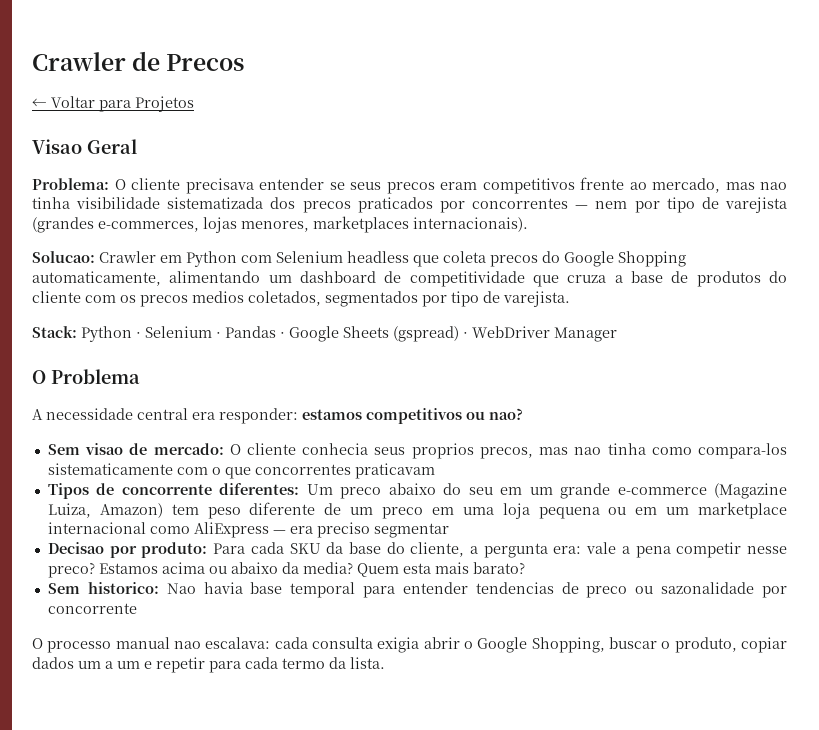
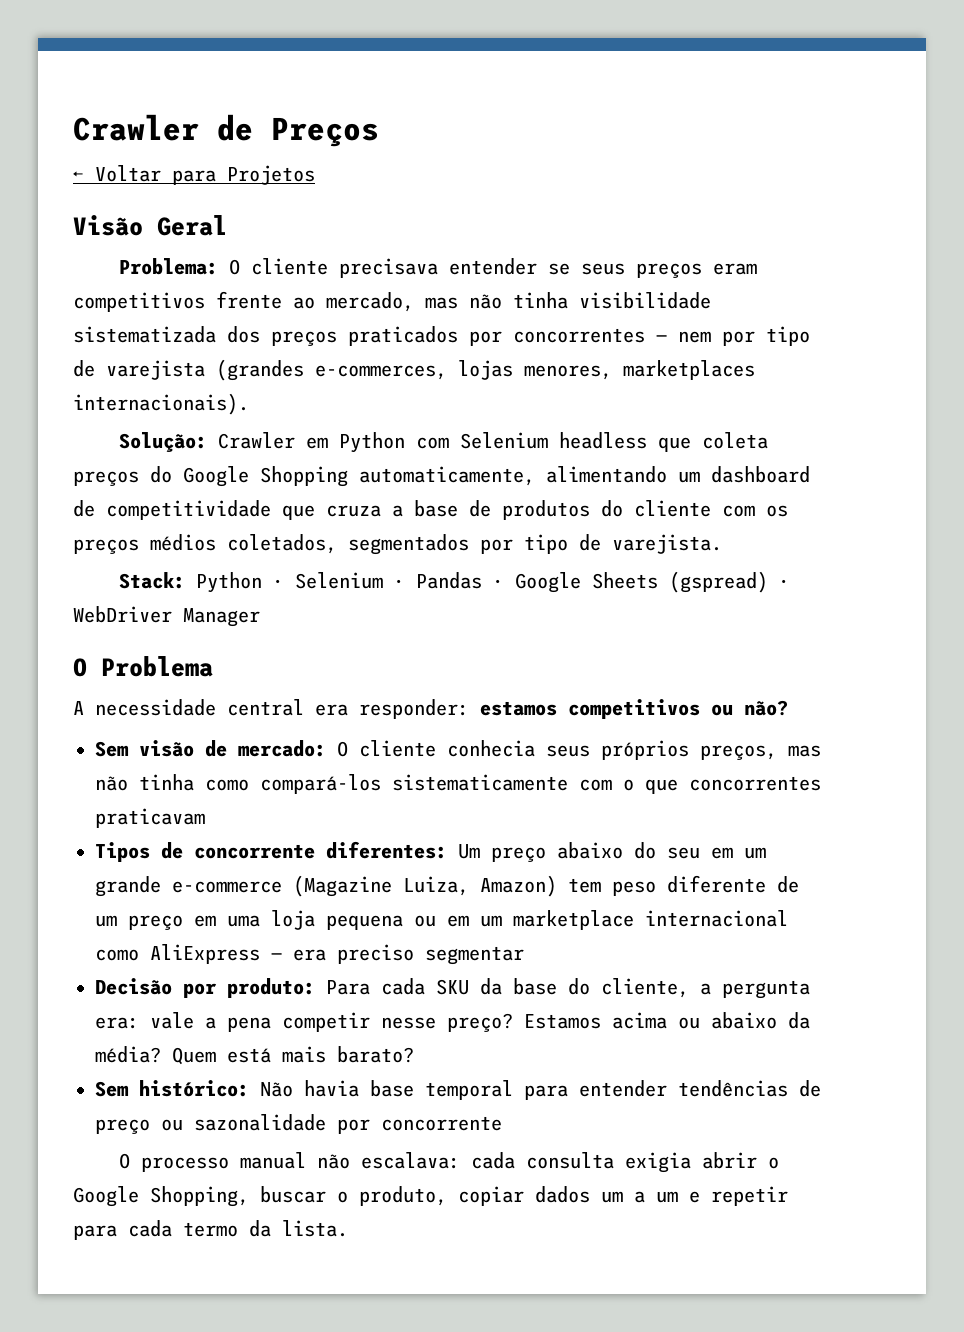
[166,54,245,71] Precos -> [271,117,379,147] Preços
[32,139,82,154] Visao -> [73,215,143,236] Visão
[386,182,435,194] precos -> [636,263,703,278] preços
[760,182,787,190] nao -> [469,294,502,309] não
[302,201,351,213] precos -> [271,331,337,346] preços
[32,251,95,263] Solucao: -> [119,432,208,452] Solução:
[490,255,538,267] precos -> [73,471,139,486] preços
[140,291,244,307] precos medios -> [73,534,216,554] preços médios
[489,408,523,420] [47,443,124,455] nao? // Sem visao -> [744,700,788,716] [95,740,194,757] não? // Sem visão
[411,443,602,459] proprios precos, mas nao -> [601,740,821,760] [95,776,128,791] próprios preços, mas não
[698,443,788,459] compara-los -> [260,774,381,794] compará-los
[340,487,382,499] preco -> [491,847,546,862] preço
[382,507,424,519] preco -> [128,915,183,930] preço
[47,542,104,554] Decisao -> [95,978,172,995] Decisão
[47,562,95,578] preco? -> [447,1013,513,1032] preço?
[302,562,431,577] media? Quem esta -> [95,1046,271,1065] média? Quem está
[87,582,196,594] historico: Nao -> [139,1080,293,1097] histórico: Não
[475,582,628,598] tendencias de preco -> [678,1080,821,1097] [95,1119,150,1134] tendências de preço
[174,641,201,649] nao -> [317,1154,351,1169] não

